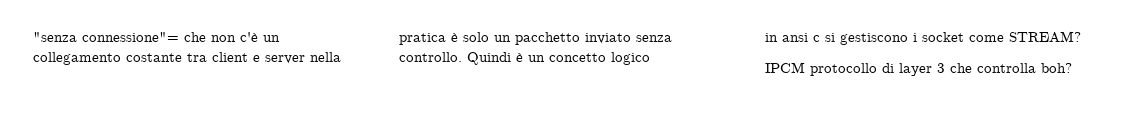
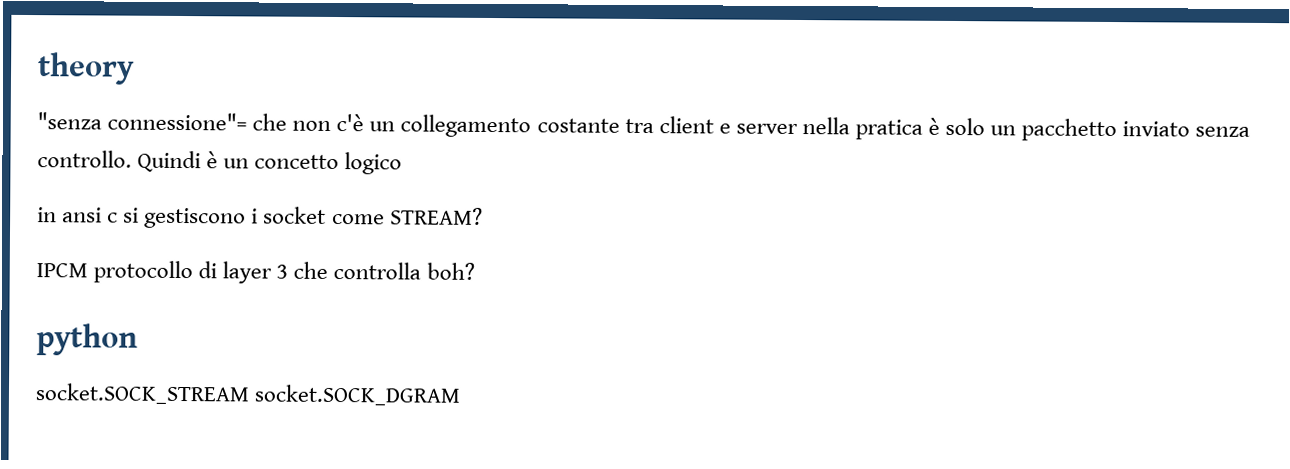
(33, 37) none -> [37,52,135,85] theory //
(1072, 68) none -> [36,323,138,356] [35,383,462,406] // python // socket.SOCK_STREAM socket.SOCK_DGRAM

